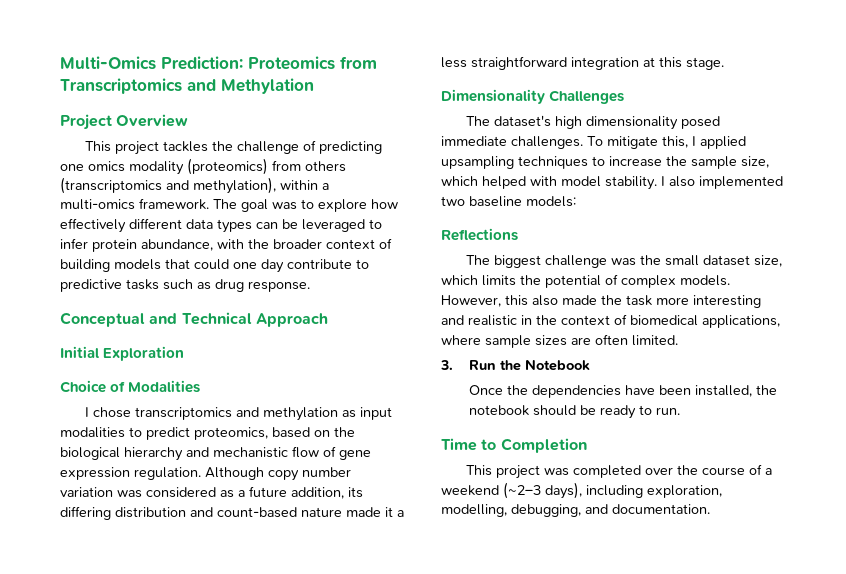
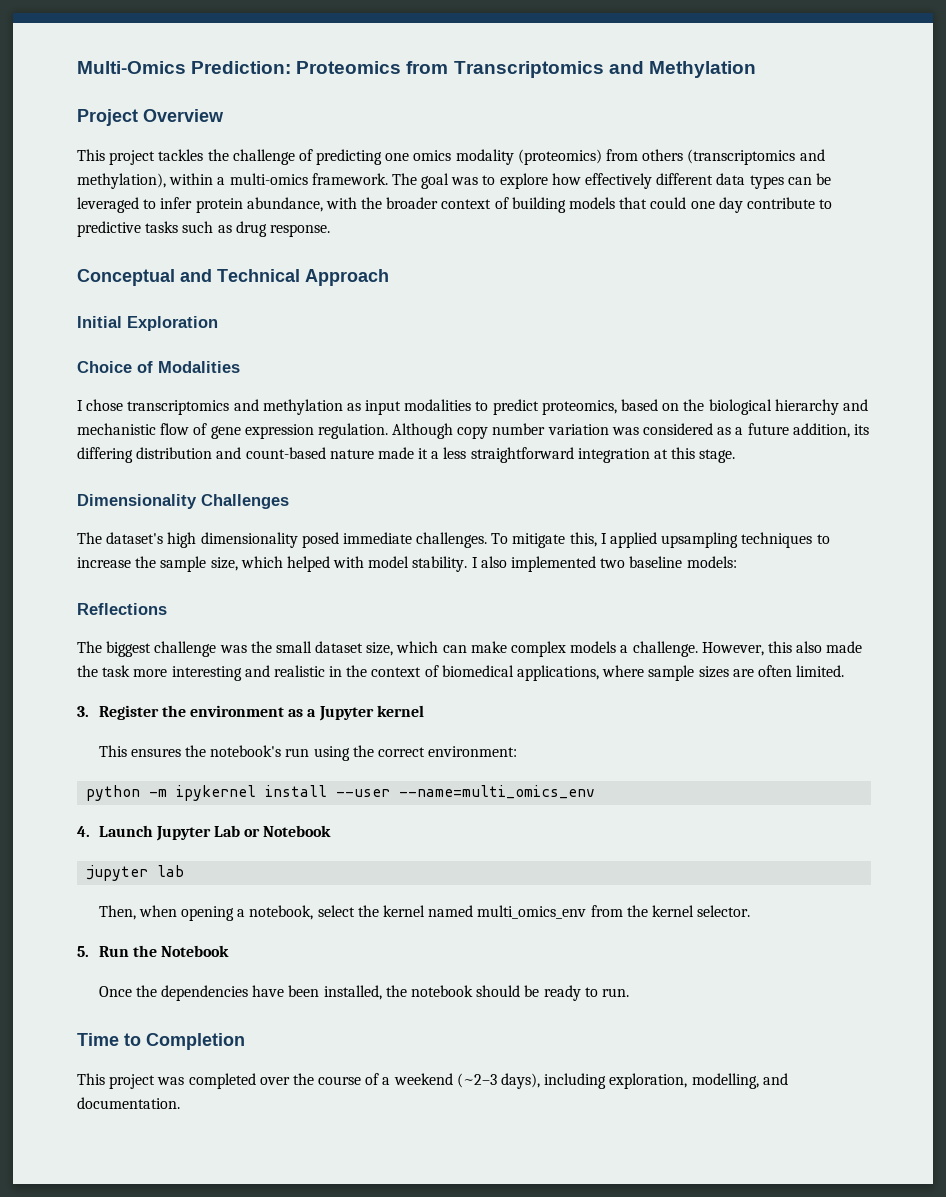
[482,274,730,288] limits the potential of complex models. -> [442,641,698,657] can make complex models a challenge.
(453, 365) none -> [98,705,424,721] [98,745,518,761] [86,785,596,801] [77,825,332,841] [86,865,185,881] [98,905,751,921] [77,946,89,957] Register the environment as a Jupyter kernel // This ensures the notebook's run using the correct environment: // python -m ipykernel install --user --name=multi_omics_env // 4. Launch Jupyter Lab or Notebook // jupyter lab // Then, when opening a notebook, select the kernel named multi_omics_env from the kernel selector. // 5.
[511,504,581,517] debugging, -> (759, 1081) none

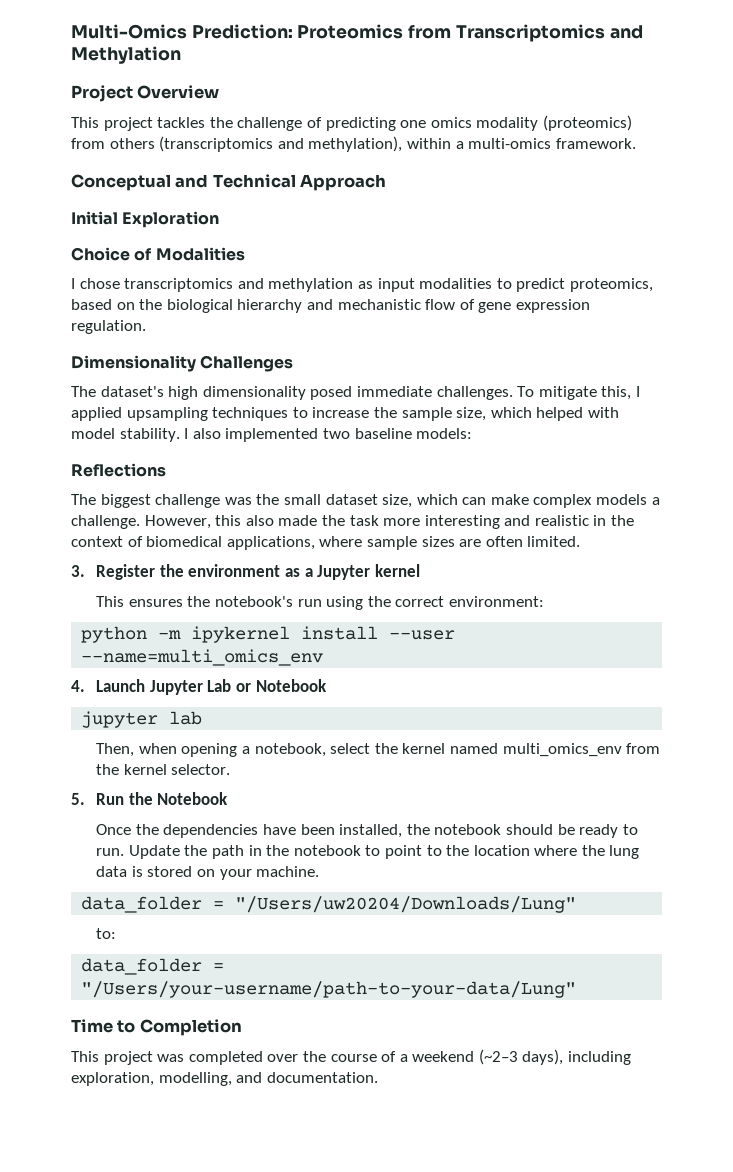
[391,173,831,189] [77,197,833,213] [77,221,330,237] The goal was to explore how effectively different data types can be leveraged to infer protein abundance, with the broader context of building models that could one day contribute to predictive tasks such as drug response. -> (636, 143) none
[392,423,869,439] [77,447,736,463] Although copy number variation was considered as a future addition, its differing distribution and count-based nature made it a less straightforward integration at this stage. -> (146, 327) none
(629, 992) none -> [128,845,640,859] [96,866,320,880] [81,896,577,913] [96,928,117,939] [81,958,225,975] [81,981,577,998] Update the path in the notebook to point to the location where the lung data is stored on your machine. // data_folder = "/Users/uw20204/Downloads/Lung" // to: // data_folder = "/Users/your-username/path-to-your-data/Lung"

